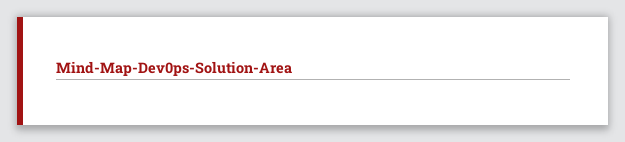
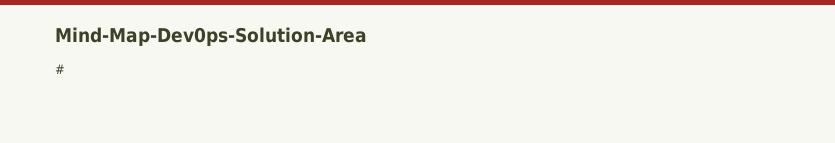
(292, 68) none -> [55,64,65,74] // #

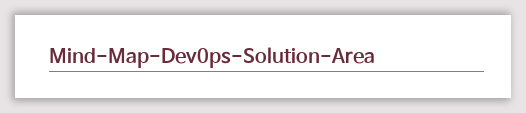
[55,64,65,74] // # -> (375, 57) none

